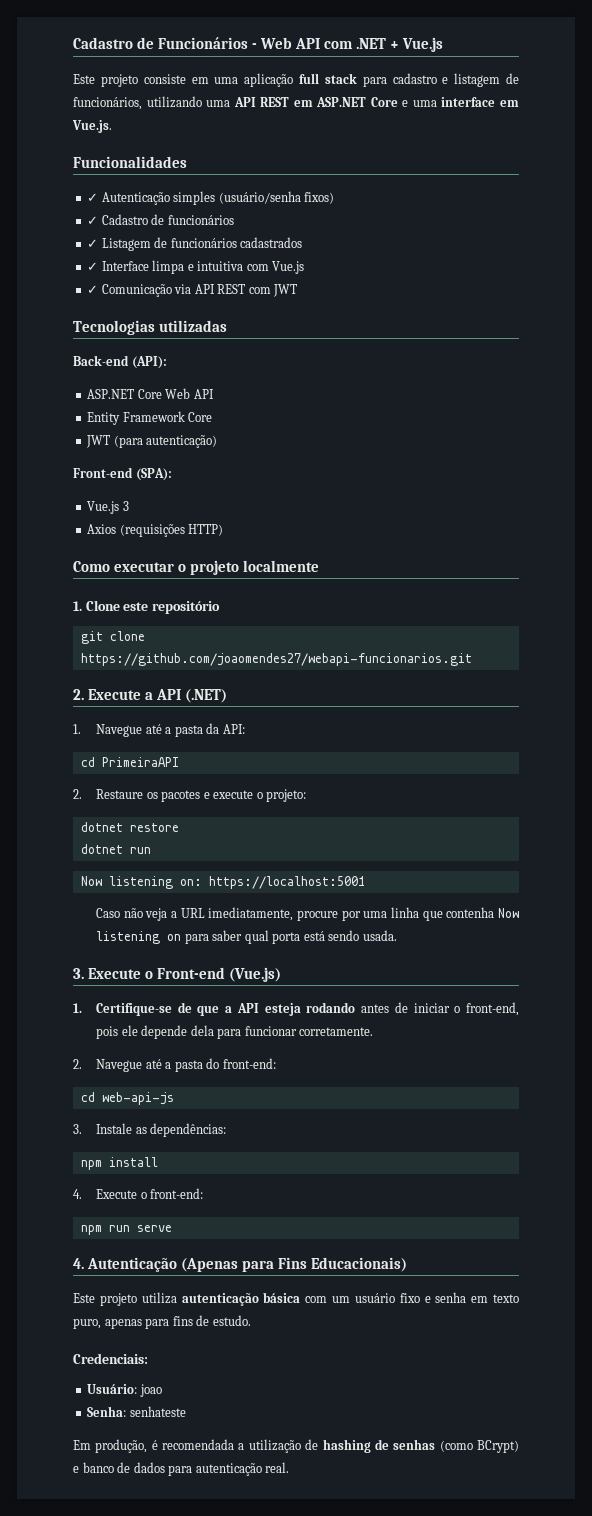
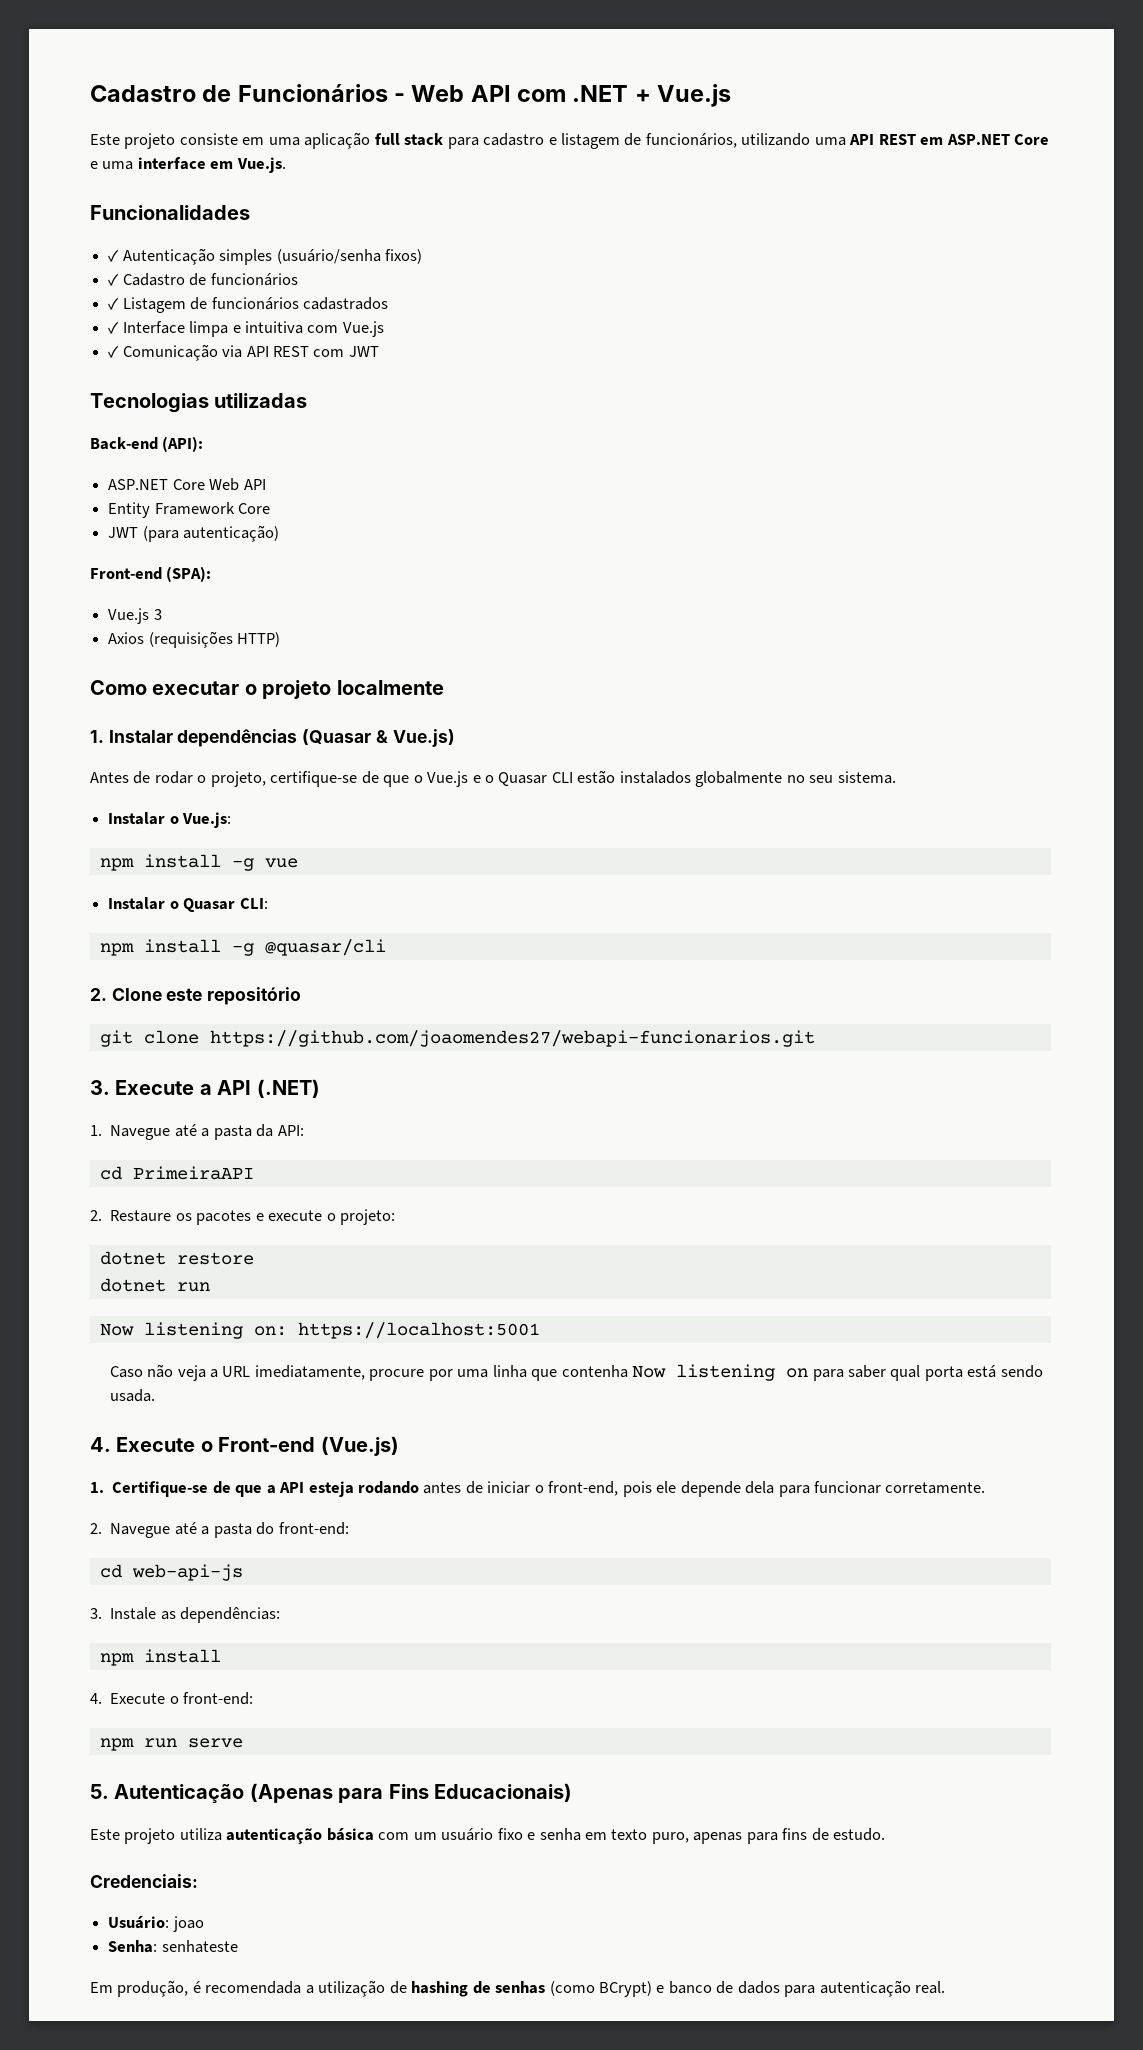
(82, 606) none -> [108,729,455,747] [90,770,896,787] [108,812,232,828] [99,854,298,871] [108,897,268,912] [99,939,386,956] [90,988,107,1001] Instalar dependências (Quasar & Vue.js) // Antes de rodar o projeto, certifique-se de que o Vue.js e o Quasar CLI estão instalados globalmente no seu sistema. // Instalar o Vue.js: // npm install -g vue // Instalar o Quasar CLI: // npm install -g @quasar/cli // 2.
[73,689,84,700] 2. -> [90,1080,110,1095] 3.
[73,968,84,979] 3. -> [90,1437,111,1452] 4.
[73,1258,84,1269] 4. -> [90,1784,109,1799] 5.

